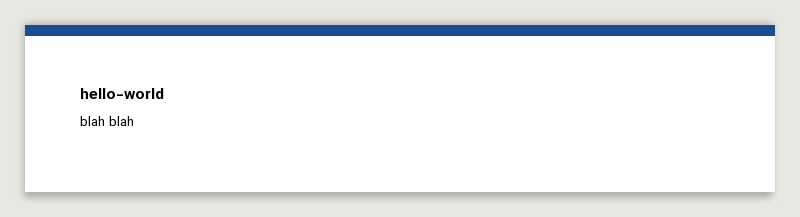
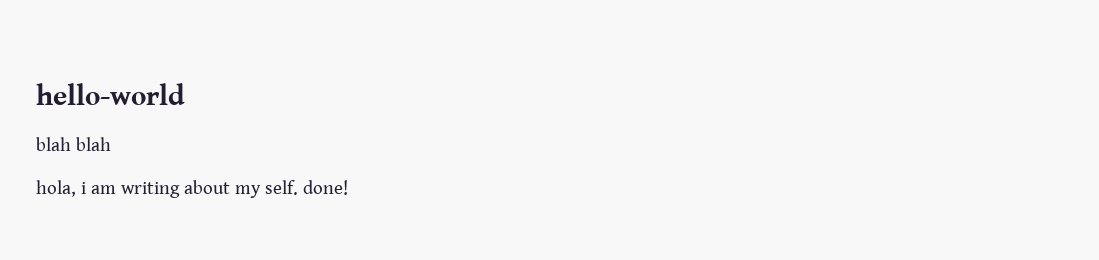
(134, 121) none -> [36,180,348,198] // hola, i am writing about my self. done!

